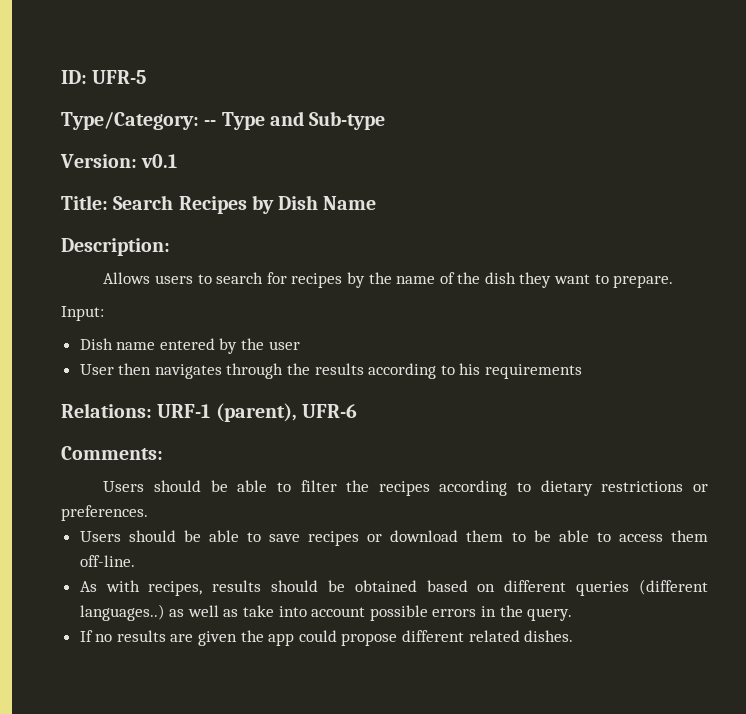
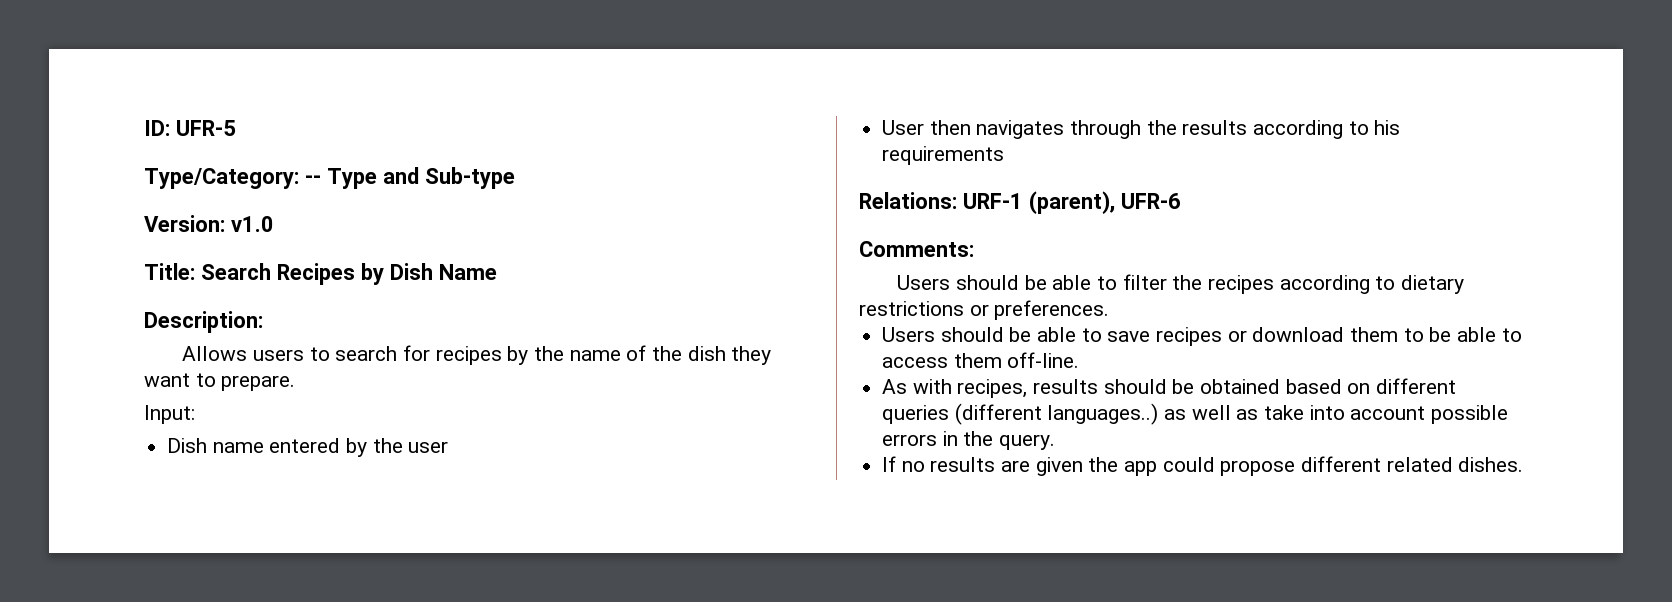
[141,154,178,168] v0.1 -> [230,216,274,232] v1.0

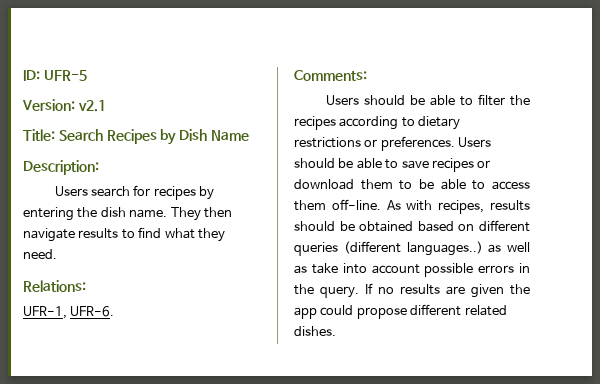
[144,167,515,189] // Type/Category: -- Type and Sub-type -> (87, 75) none
[230,216,274,232] v1.0 -> [77,100,106,112] v2.1
[182,346,330,361] Allows users to -> [54,186,88,196] Users
[534,345,772,365] [144,373,296,391] [144,405,195,424] [167,438,449,457] [882,120,1401,139] [882,146,1005,165] [859,191,1181,214] the name of the dish they want to prepare. // Input: // Dish name entered by the user // User then navigates through the results according to his requirements // Relations: URF-1 (parent), UFR-6 -> [23,207,232,221] [23,227,225,242] [23,249,57,259] [23,280,86,292] [23,306,115,319] entering the dish name. They then navigate results to find what they need. // Relations: // UFR-1, UFR-6.
(1110, 310) // -> (455, 143) none
(1080, 360) // -> (381, 204) none
(1056, 442) // -> (359, 292) none

